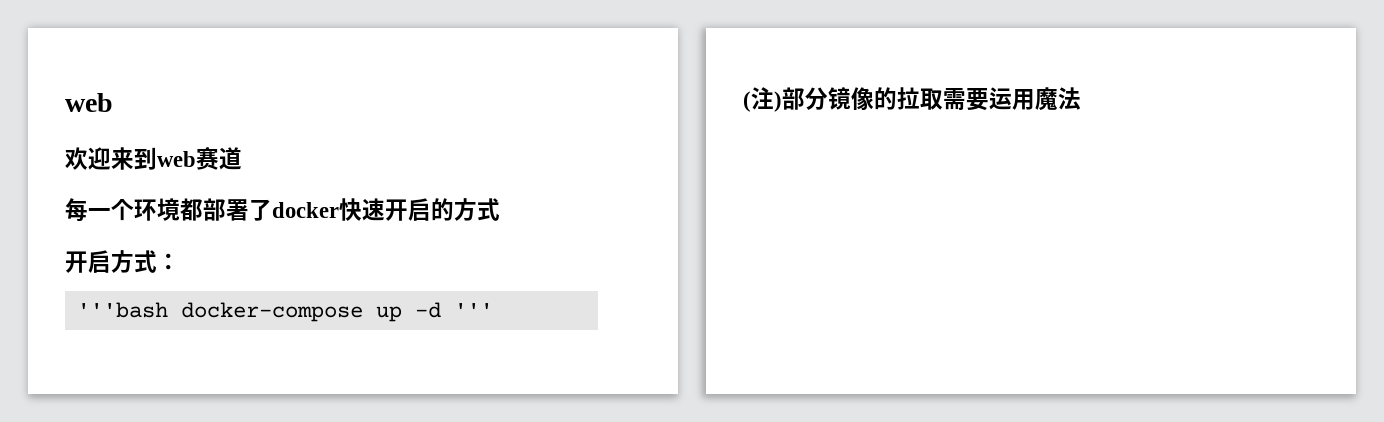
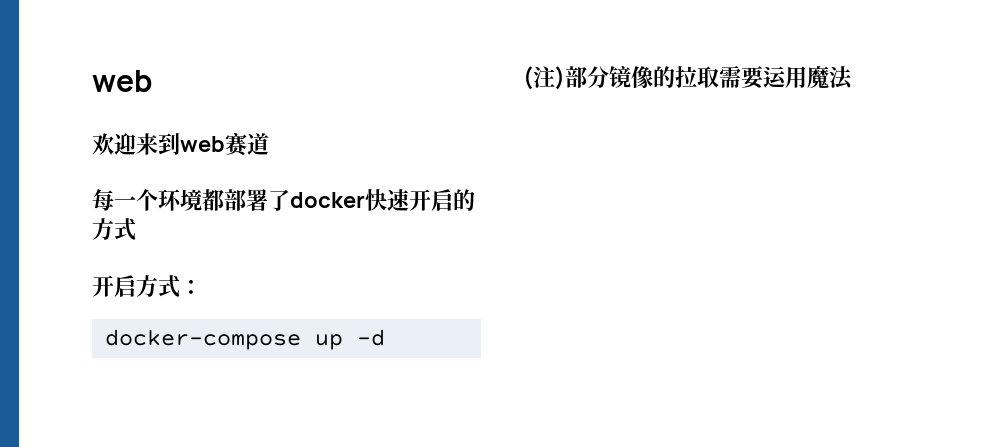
[77,302,168,318] '''bash -> (202, 287) none
[454,303,493,317] ''' -> (385, 337) none

